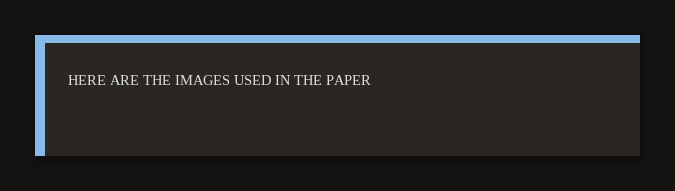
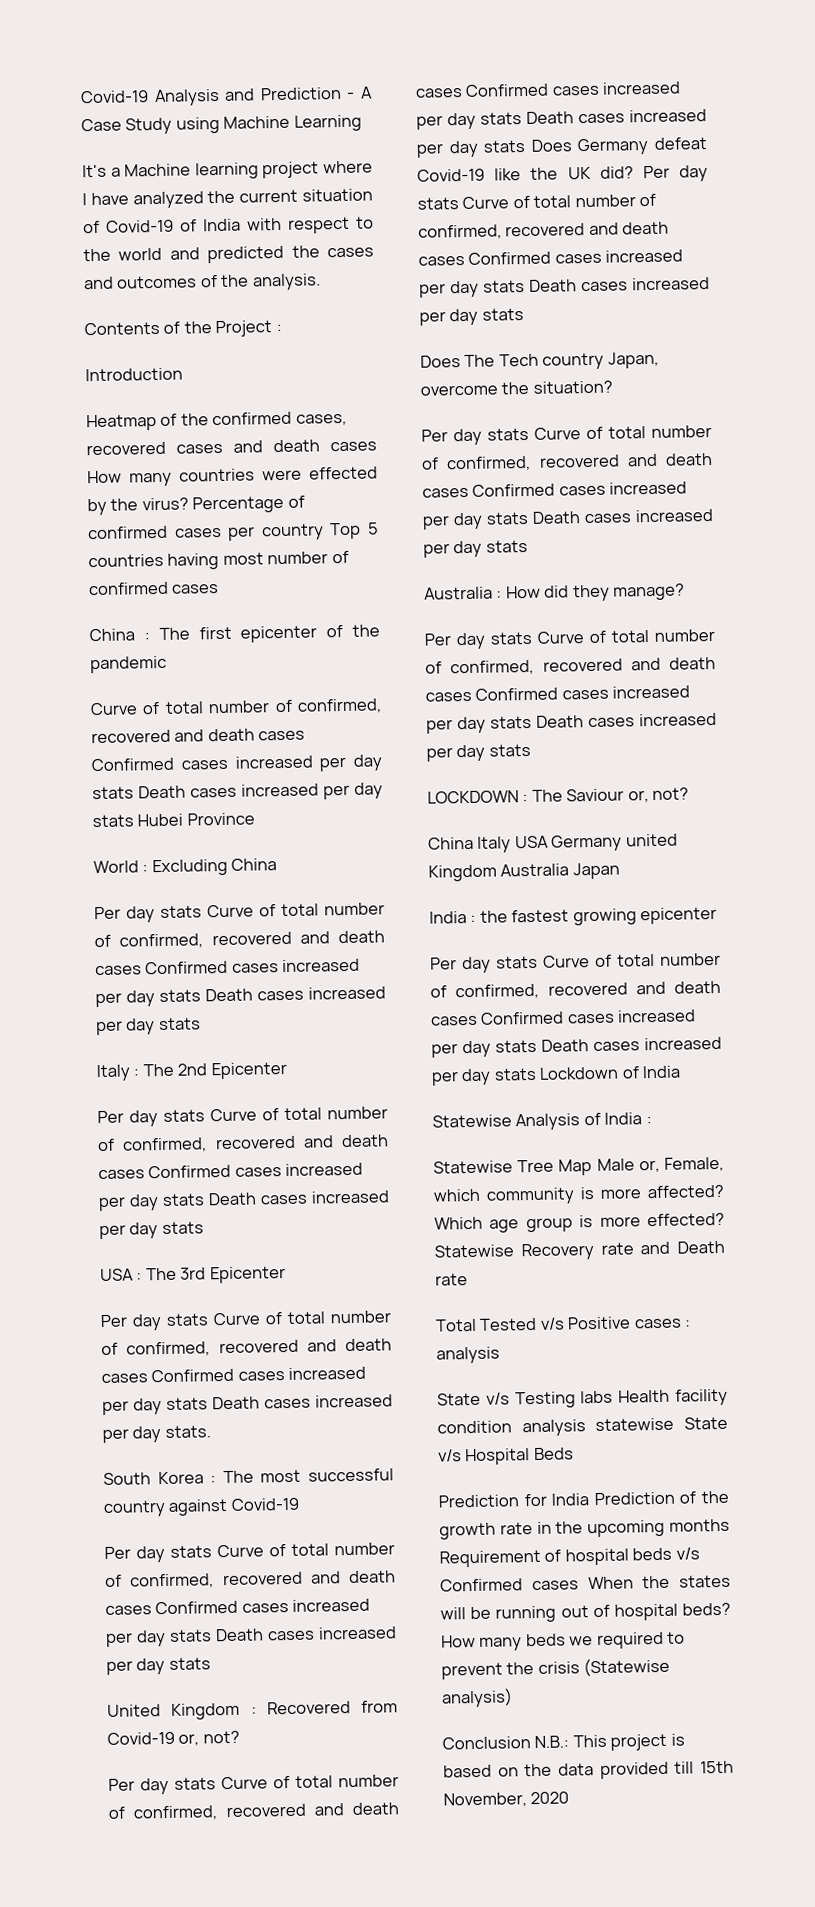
[68,75,371,85] HERE ARE THE IMAGES USED IN THE PAPER -> [80,86,374,106] [81,114,362,135] [82,160,373,180] [82,188,373,209] [83,216,374,234] [83,245,374,264] [83,273,321,291] [84,320,282,338] [85,367,183,382] [86,411,347,432] [86,439,377,456] [87,466,378,487] [87,495,305,516] [88,522,379,541] [88,550,349,570] [88,581,220,596] [89,624,380,643] [90,655,167,674] [90,698,382,716] [91,728,306,744] [91,754,383,772] [92,782,383,800] [92,812,255,828] [93,858,278,877] [94,902,385,923] [94,930,385,949] [95,958,361,976] [95,986,386,1008] [96,1017,201,1036] [96,1061,288,1082] [97,1106,388,1127] [97,1134,389,1153] [98,1162,364,1180] [98,1190,390,1212] [99,1221,204,1240] [100,1266,286,1284] [100,1310,391,1331] [101,1338,392,1357] [101,1366,367,1384] [102,1394,393,1416] [102,1425,211,1444] [103,1468,394,1486] [103,1497,300,1517] [104,1542,395,1563] [105,1570,396,1589] [105,1598,371,1615] [105,1626,397,1647] [106,1657,211,1675] [107,1700,398,1720] [107,1730,240,1746] [108,1774,399,1795] [108,1802,399,1821] [415,81,682,98] [416,109,707,130] [416,137,707,158] [417,165,708,182] [417,193,657,210] [418,221,670,240] [418,249,684,266] [419,277,710,298] [419,308,524,326] [420,351,659,370] [420,380,613,396] [421,424,712,446] [421,452,713,472] [422,481,688,498] [422,508,714,530] [423,540,528,558] [424,583,686,602] [424,628,715,650] [425,656,716,676] [425,685,691,702] [426,712,717,734] [426,743,531,762] [427,787,690,804] [428,833,678,853] [428,862,620,882] [429,906,718,926] [430,952,721,974] [430,980,721,1000] [431,1009,697,1026] [431,1036,722,1058] [431,1065,682,1086] [432,1112,652,1131] [433,1156,724,1176] [433,1184,724,1205] [434,1212,725,1233] [434,1240,725,1261] [435,1273,468,1286] [435,1316,692,1332] [436,1346,500,1364] [437,1388,728,1409] [437,1416,728,1437] [438,1447,574,1466] [438,1490,729,1508] [439,1518,730,1540] [439,1547,700,1568] [440,1574,731,1592] [440,1602,731,1623] [441,1631,686,1651] [441,1657,671,1680] [441,1688,513,1708] [442,1733,685,1751] [443,1760,734,1779] [443,1791,570,1808] Covid-19 Analysis and Prediction - A Case Study using Machine Learning // It's a Machine learning project where I have analyzed the current situation of Covid-19 of India with respect to the world and predicted the cases and outcomes of the analysis. // Contents of the Project : // Introduction // Heatmap of the confirmed cases, recovered cases and death cases How many countries were effected by the virus? Percentage of confirmed cases per country Top 5 countries having most number of confirmed cases // China : The first epicenter of the pandemic // Curve of total number of confirmed, recovered and death cases Confirmed cases increased per day stats Death cases increased per day stats Hubei Province // World : Excluding China // Per day stats Curve of total number of confirmed, recovered and death cases Confirmed cases increased per day stats Death cases increased per day stats // Italy : The 2nd Epicenter // Per day stats Curve of total number of confirmed, recovered and death cases Confirmed cases increased per day stats Death cases increased per day stats // USA : The 3rd Epicenter // Per day stats Curve of total number of confirmed, recovered and death cases Confirmed cases increased per day stats Death cases increased per day stats. // South Korea : The most successful country against Covid-19 // Per day stats Curve of total number of confirmed, recovered and death cases Confirmed cases increased per day stats Death cases increased per day stats // United Kingdom : Recovered from Covid-19 or, not? // Per day stats Curve of total number of confirmed, recovered and death cases Confirmed cases increased per day stats Death cases increased per day stats Does Germany defeat Covid-19 like the UK did? Per day stats Curve of total number of confirmed, recovered and death cases Confirmed cases increased per day stats Death cases increased per day stats // Does The Tech country Japan, overcome the situation? // Per day stats Curve of total number of confirmed, recovered and death cases Confirmed cases increased per day stats Death cases increased per day stats // Australia : How did they manage? // Per day stats Curve of total number of confirmed, recovered and death cases Confirmed cases increased per day stats Death cases increased per day stats // LOCKDOWN : The Saviour or, not? // China Italy USA Germany united Kingdom Australia Japan // India : the fastest growing epicenter // Per day stats Curve of total number of confirmed, recovered and death cases Confirmed cases increased per day stats Death cases increased per day stats Lockdown of India // Statewise Analysis of India : // Statewise Tree Map Male or, Female, which community is more affected? Which age group is more effected? Statewise Recovery rate and Death rate // Total Tested v/s Positive cases : analysis // State v/s Testing labs Health facility condition analysis statewise State v/s Hospital Beds // Prediction for India Prediction of the growth rate in the upcoming months Requirement of hospital beds v/s Confirmed cases When the states will be running out of hospital beds? How many beds we required to prevent the crisis (Statewise analysis) // Conclusion N.B.: This project is based on the data provided till 15th November, 2020

